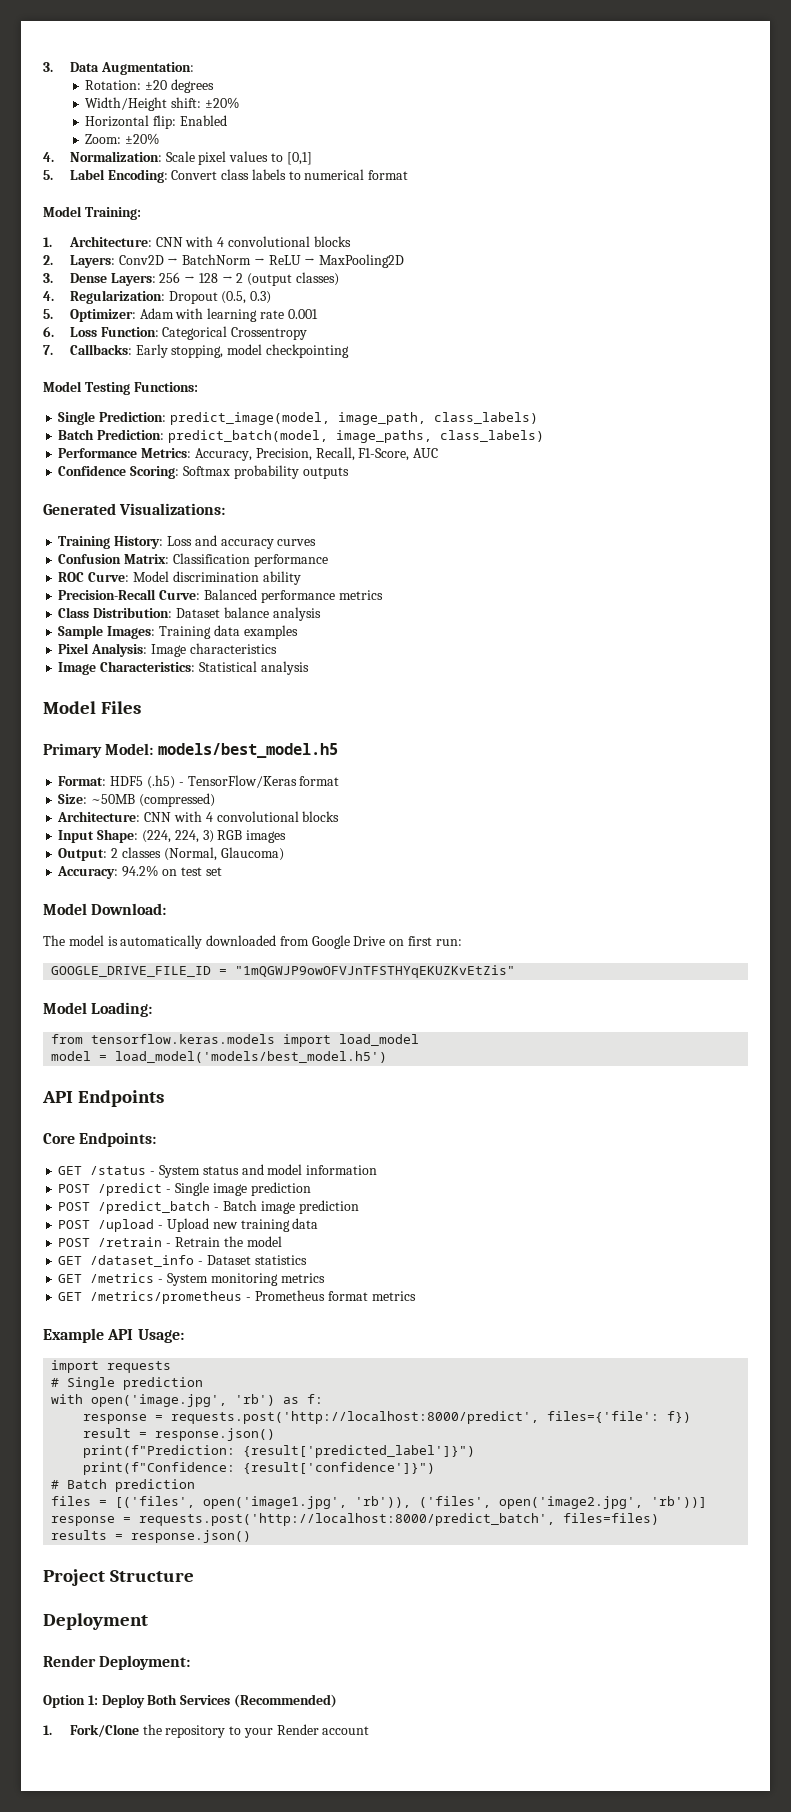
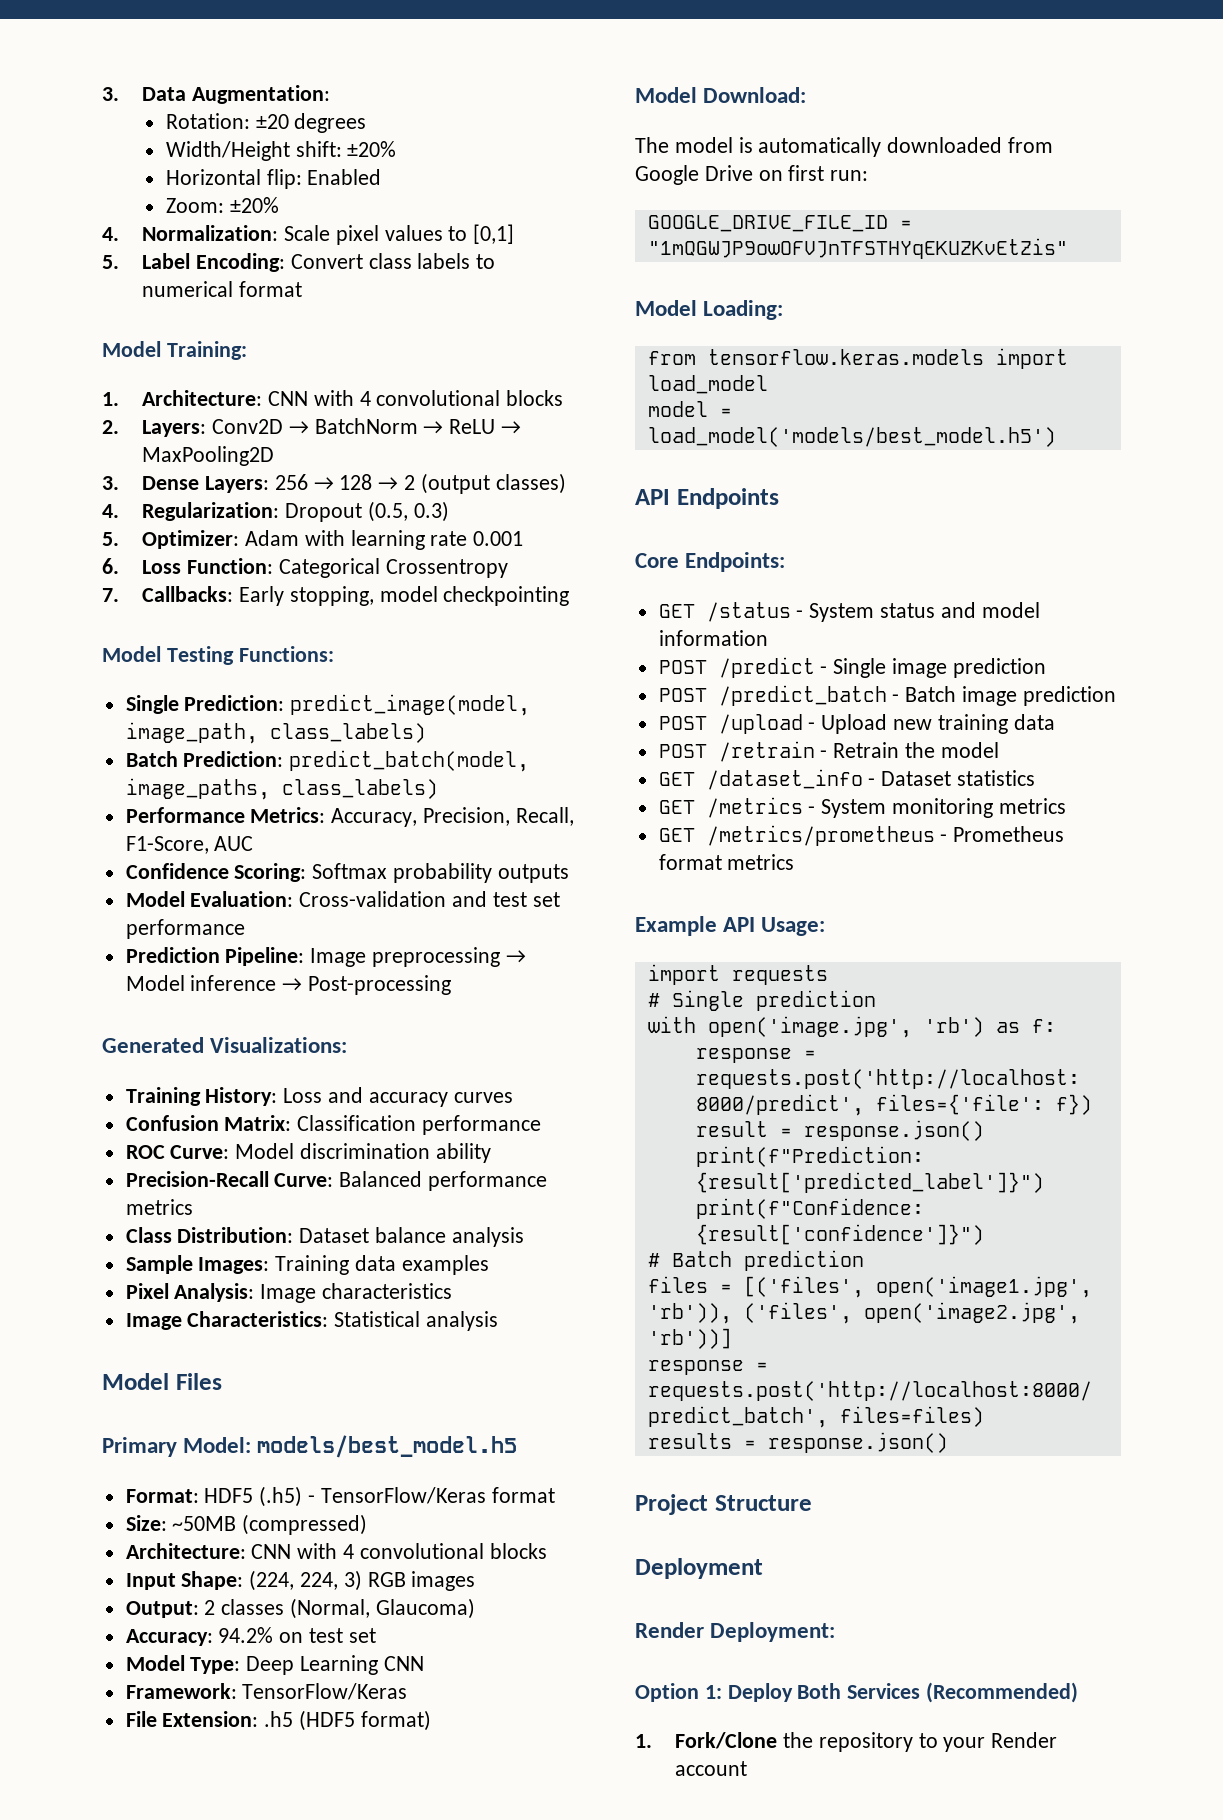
(349, 473) none -> [125,891,560,907] [125,919,245,939] [125,947,526,967] [125,975,452,995] // Model Evaluation: Cross-validation and test set performance // Prediction Pipeline: Image preprocessing → Model inference → Post-processing
(222, 871) none -> [125,1655,424,1675] [125,1683,408,1700] [125,1710,431,1731] // Model Type: Deep Learning CNN // Framework: TensorFlow/Keras // File Extension: .h5 (HDF5 format)

